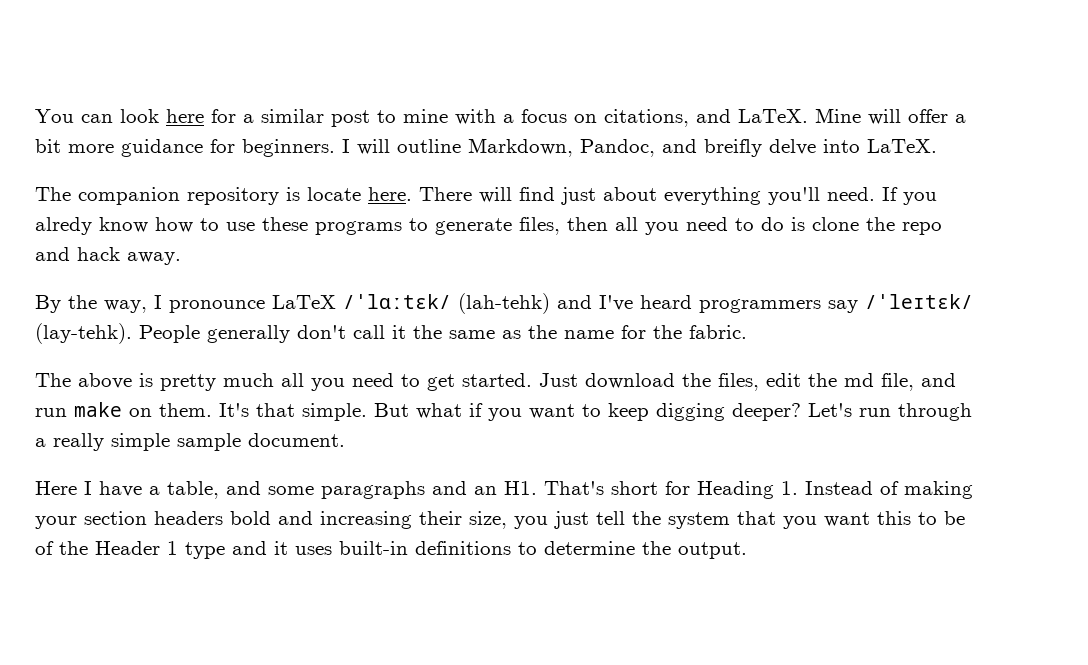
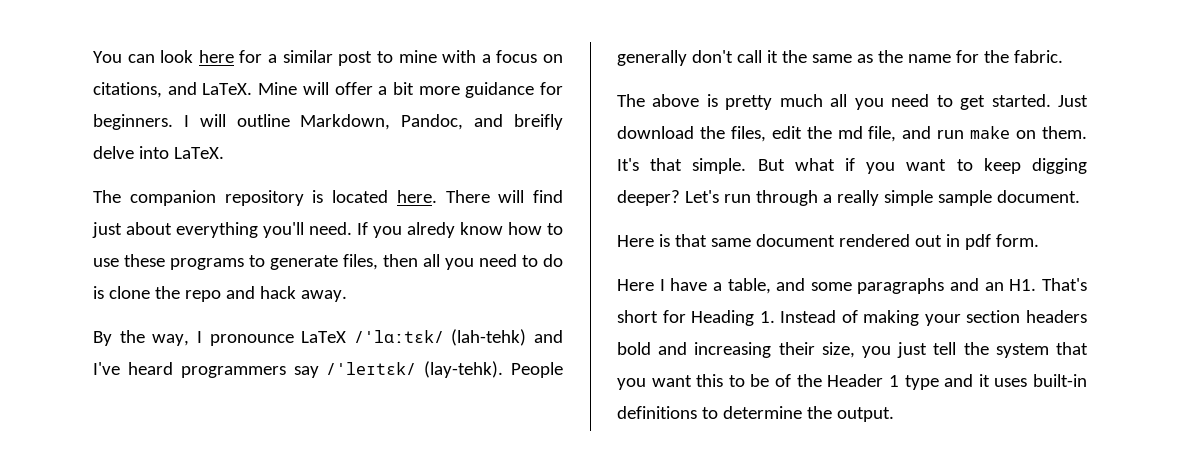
[307,187,361,201] locate -> [332,190,388,203] located
(345, 440) none -> [617,234,1039,250] // Here is that same document rendered out in pdf form.

